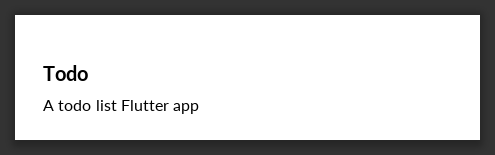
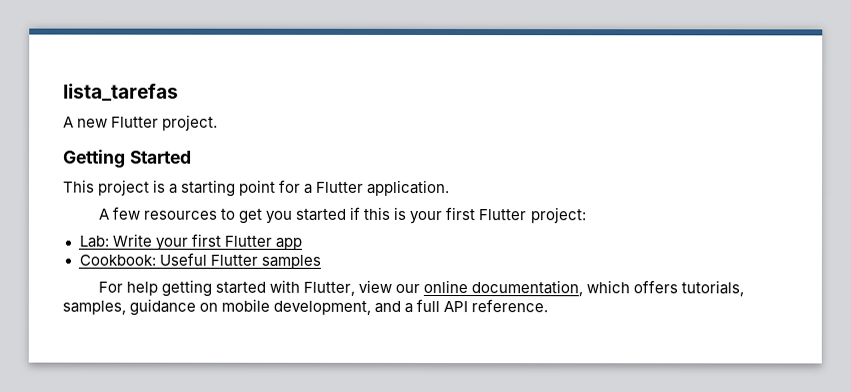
[43,65,88,81] [43,100,200,114] Todo // A todo list Flutter app -> [63,83,179,102] [63,114,219,131] [63,149,192,168] [63,179,451,197] [97,206,586,225] [78,233,302,251] [78,252,321,269] [97,279,745,297] [62,298,549,316] lista_tarefas // A new Flutter project. // Getting Started // This project is a starting point for a Flutter application. // A few resources to get you started if this is your first Flutter project: // Lab: Write your first Flutter app // Cookbook: Useful Flutter samples // For help getting started with Flutter, view our online documentation, which offers tutorials, samples, guidance on mobile development, and a full API reference.

